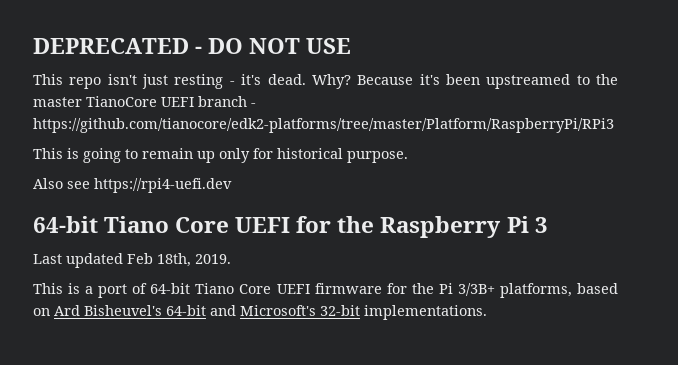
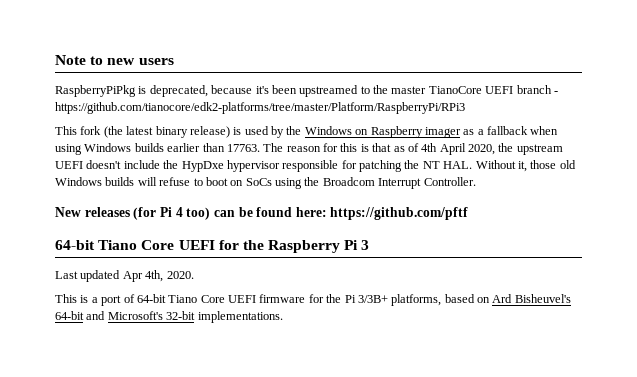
[33,38,352,54] [33,74,414,89] DEPRECATED - DO NOT USE // This repo isn't just resting - it's dead. Why? Because -> [55,55,174,65] [55,85,253,97] Note to new users // RaspberryPiPkg is deprecated, because
[67,148,408,163] [33,178,232,193] is going to remain up only for historical purpose. // Also see https://rpi4-uefi.dev -> [80,126,559,138] [55,143,563,155] [55,160,576,172] [55,177,476,189] [55,207,469,220] fork (the latest binary release) is used by the Windows on Raspberry imager as a fallback when using Windows builds earlier than 17763. The reason for this is that as of 4th April 2020, the upstream UEFI doesn't include the HypDxe hypervisor responsible for patching the NT HAL. Without it, those old Windows builds will refuse to boot on SoCs using the Broadcom Interrupt Controller. // New releases (for Pi 4 too) can be found here: https://github.com/pftf
[127,253,231,267] Feb 18th, 2019. -> [122,270,194,282] Apr 4th, 2020.

